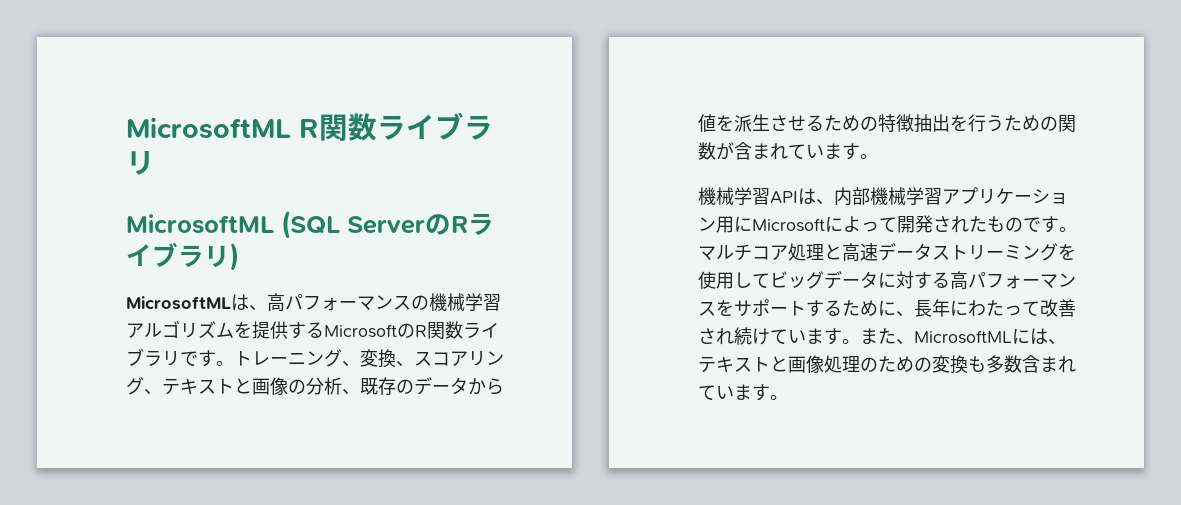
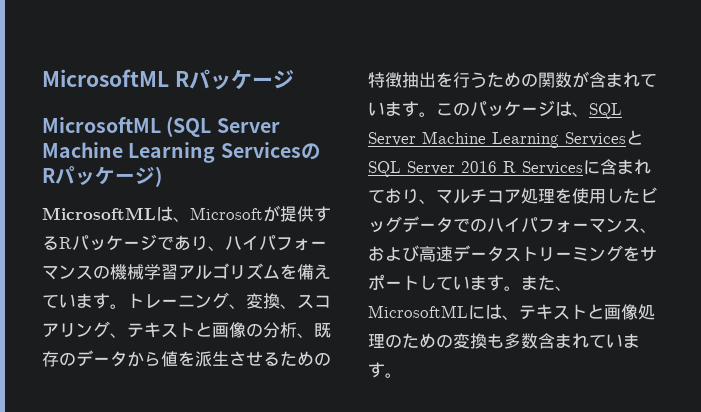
[319,112,493,141] [126,151,155,175] 関数ライブラリ -> [188,69,294,90] パッケージ
[425,213,494,235] [126,242,239,271] [126,293,285,312] のRライブラリ) // MicrosoftMLは、高 -> [42,142,321,163] [42,166,162,187] [42,205,331,222] [42,234,259,251] Machine Learning ServicesのRパッケージ) // MicrosoftMLは、Microsoftが提供するRパッケージであり、ハイ
[252,321,499,339] [126,348,198,367] 提供するMicrosoftのR関数ライブラリで -> [297,264,331,280] [42,293,93,308] 備えていま
[698,187,1068,206] [698,215,1077,233] [698,243,842,261] // 機械学習APIは、内部機械学習アプリケーション用にMicrosoftによって開発されたものです。マルチコア処理と -> [436,100,622,119] [368,130,643,148] [368,159,651,177] [368,187,657,204] [368,216,657,233] [368,245,419,262] このパッケージは、SQL Server Machine Learning ServicesとSQL Server 2016 R Servicesに含まれており、マルチコア処理を使用したビッグデータでのハイパフォーマンス、および
[698,271,1076,290] [698,299,1076,317] [698,327,770,345] 使用してビッグデータに対する高パフォーマンスをサポートするために、長年にわたって改善され続け -> [640,246,657,261] [368,274,436,290] サポートし

